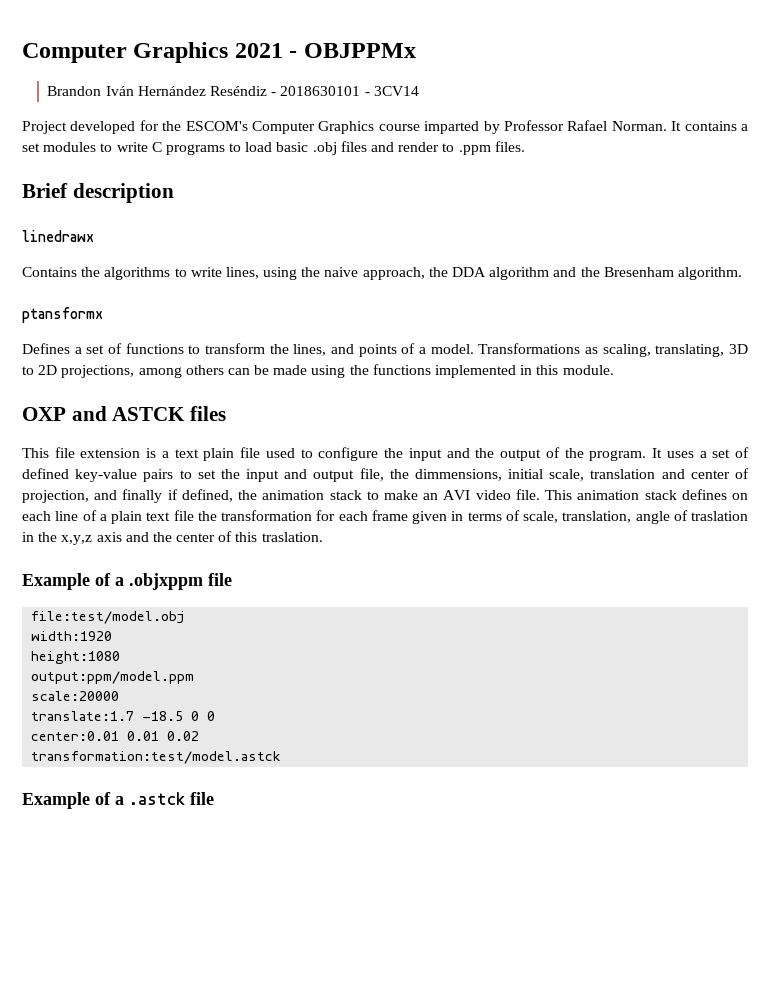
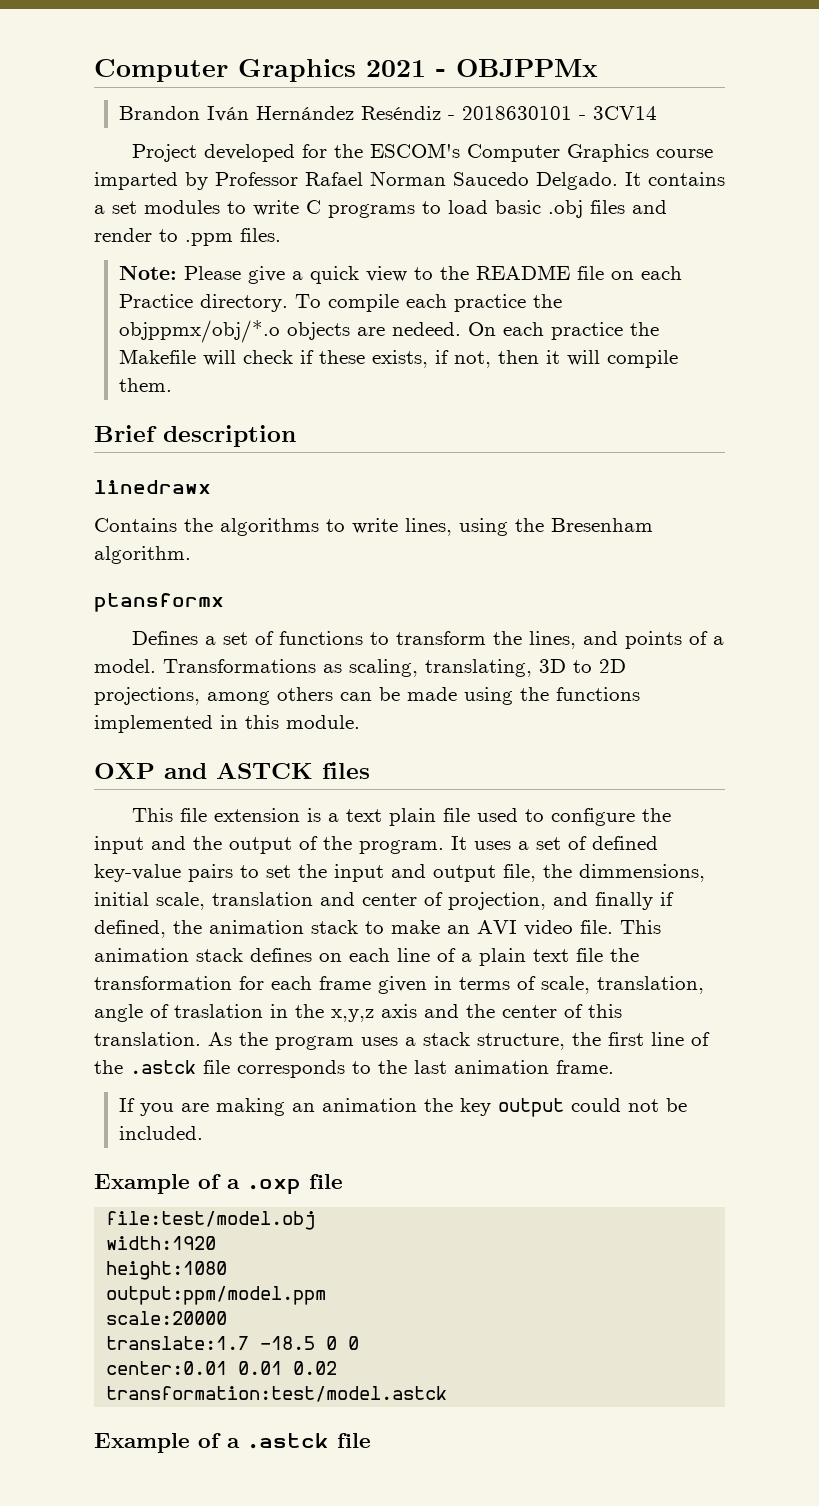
[611,121,667,131] Norman. -> [370,171,618,190] Norman Saucedo Delgado.
(525, 146) none -> [118,265,682,284] [118,294,562,312] [118,320,659,343] [118,349,678,368] [118,378,172,392] // Note: Please give a quick view to the README file on each Practice directory. To compile each practice the objppmx/obj/*.o objects are nedeed. On each practice the Makefile will check if these exists, if not, then it will compile them.
[324,267,600,280] naive approach, the DDA algorithm and the -> (544, 525) none
[261,532,323,542] [22,573,203,590] traslation. // Example of a .objxppm -> [94,1032,710,1050] [94,1060,614,1078] [118,1098,687,1117] [118,1126,203,1140] [94,1174,301,1195] translation. As the program uses a stack structure, the first line of the .astck file corresponds to the last animation frame. // If you are making an animation the key output could not be included. // Example of a .oxp

